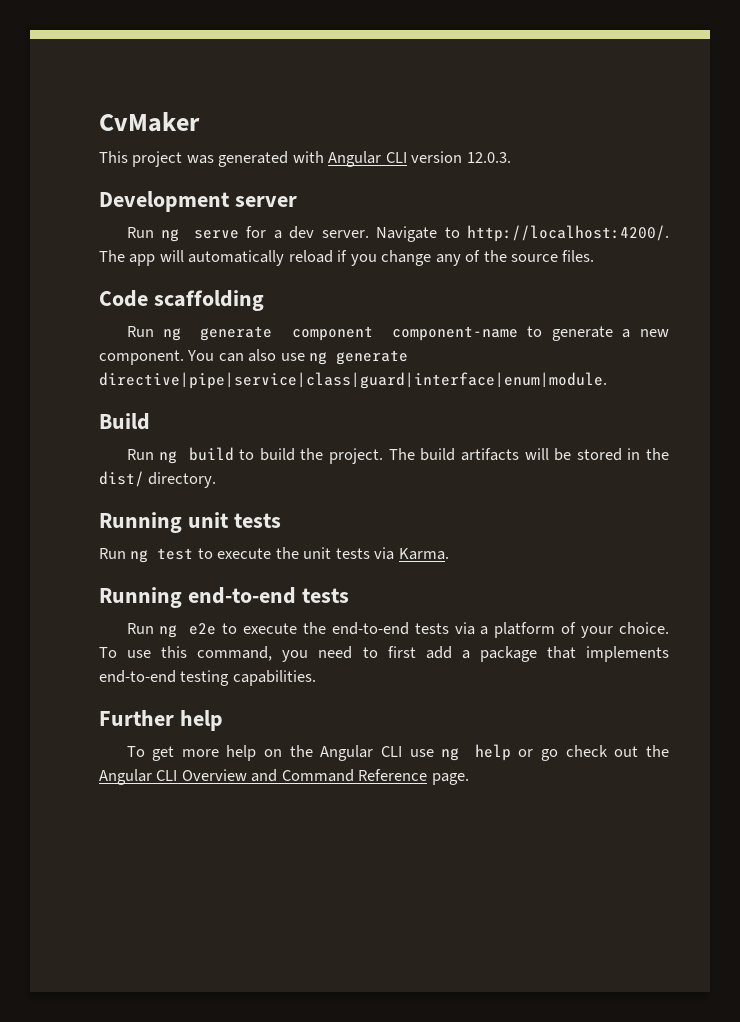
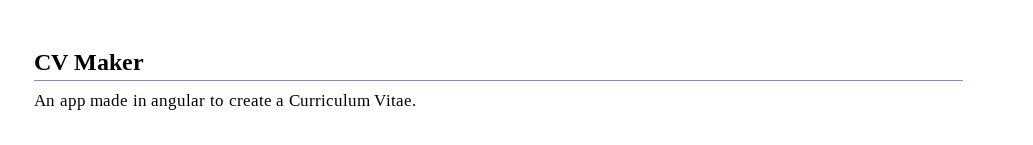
[99,112,200,132] [99,151,511,167] [99,191,297,212] [126,225,669,242] [99,250,595,266] [99,290,264,311] [126,326,669,341] [99,349,409,365] [99,372,607,389] [99,413,150,430] [126,447,669,464] [99,471,217,488] [99,512,281,533] [99,547,449,563] [99,587,349,608] [126,622,669,638] [99,646,669,662] [99,670,316,686] [99,710,223,731] [126,744,670,761] [99,769,469,785] CvMaker // This project was generated with Angular CLI version 12.0.3. // Development server // Run ng serve for a dev server. Navigate to http://localhost:4200/. The app will automatically reload if you change any of the source files. // Code scaffolding // Run ng generate component component-name to generate a new component. You can also use ng generate directive|pipe|service|class|guard|interface|enum|module. // Build // Run ng build to build the project. The build artifacts will be stored in the dist/ directory. // Running unit tests // Run ng test to execute the unit tests via Karma. // Running end-to-end tests // Run ng e2e to execute the end-to-end tests via a platform of your choice. To use this command, you need to first add a package that implements end-to-end testing capabilities. // Further help // To get more help on the Angular CLI use ng help or go check out the Angular CLI Overview and Command Reference page. -> [34,54,145,70] [34,94,417,110] CV Maker // An app made in angular to create a Curriculum Vitae.

